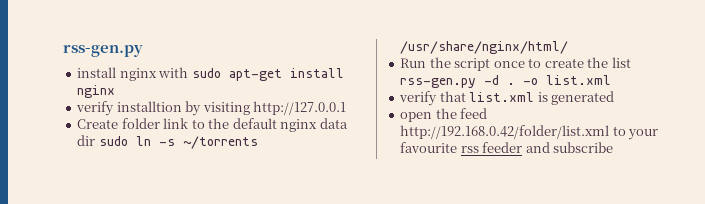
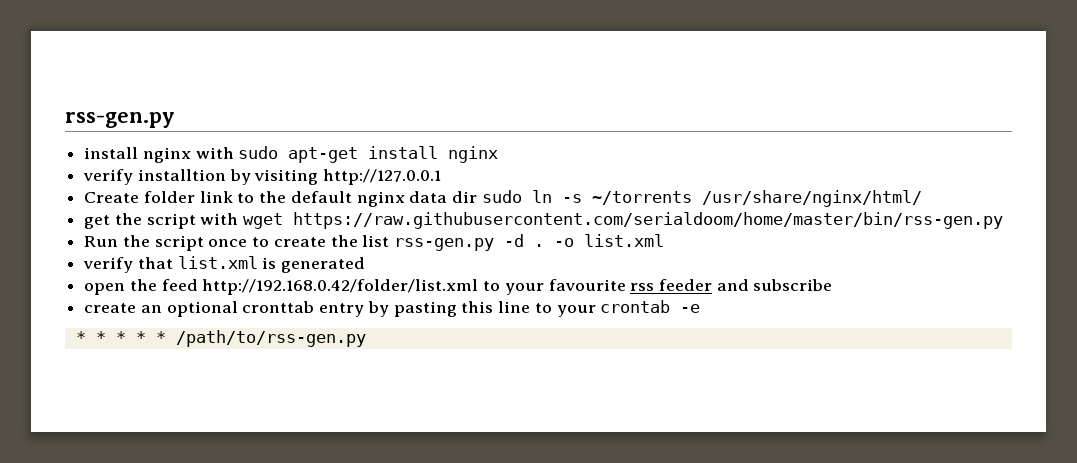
(569, 47) none -> [84,212,1004,229] // get the script with wget https://raw.githubusercontent.com/serialdoom/home/master/bin/rss-gen.py
(614, 147) none -> [84,300,701,317] [75,330,366,347] // create an optional cronttab entry by pasting this line to your crontab -e // * * * * * /path/to/rss-gen.py

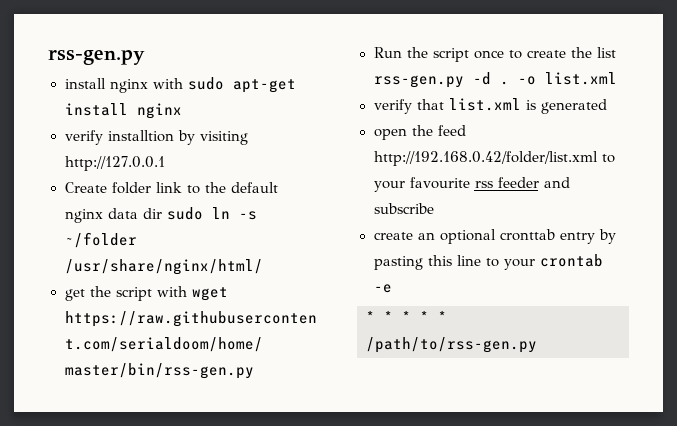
[591,191,692,205] ~/torrents -> [64,232,137,248] ~/folder

